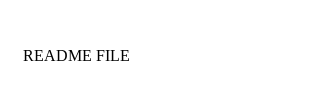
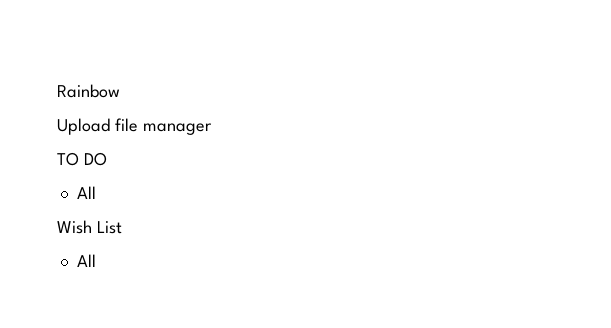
[23,50,131,61] README FILE -> [57,84,120,98] [57,118,212,135] [57,152,107,166] [76,186,96,199] [57,220,122,234] [76,254,96,267] Rainbow // Upload file manager // TO DO // All // Wish List // All

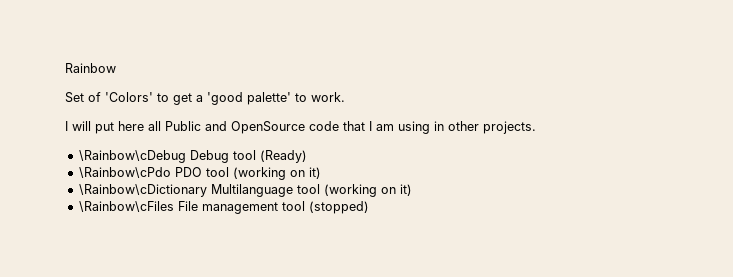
[57,118,212,135] [57,152,107,166] [76,186,96,199] [57,220,122,234] [76,254,96,267] Upload file manager // TO DO // All // Wish List // All -> [65,92,345,105] [65,121,536,134] [78,150,307,163] [78,167,321,180] [78,184,412,197] [78,201,369,214] Set of 'Colors' to get a 'good palette' to work. // I will put here all Public and OpenSource code that I am using in other projects. // \Rainbow\cDebug Debug tool (Ready) // \Rainbow\cPdo PDO tool (working on it) // \Rainbow\cDictionary Multilanguage tool (working on it) // \Rainbow\cFiles File management tool (stopped)

